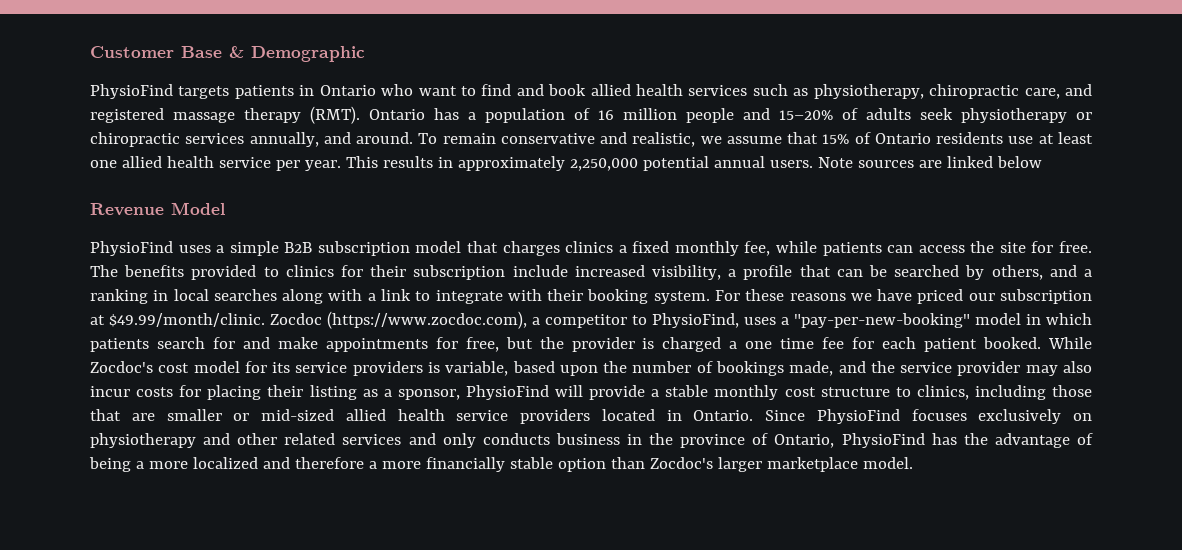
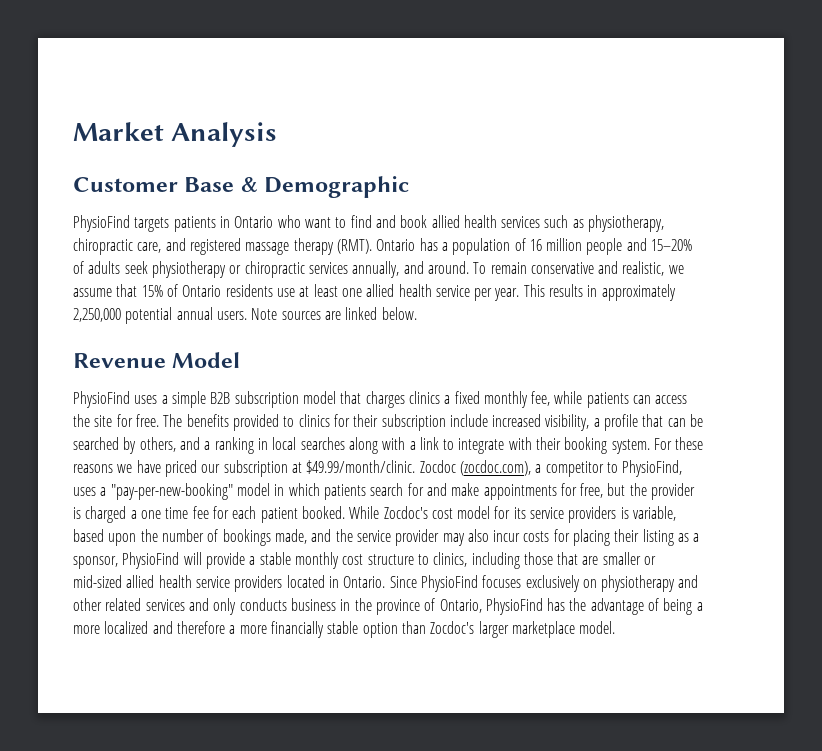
(90, 52) none -> [73,122,278,147] Market Analysis //
[996,156,1042,168] below -> [381,307,417,320] below.
[327,311,527,329] (https://www.zocdoc.com), -> [459,460,531,476] (zocdoc.com),

